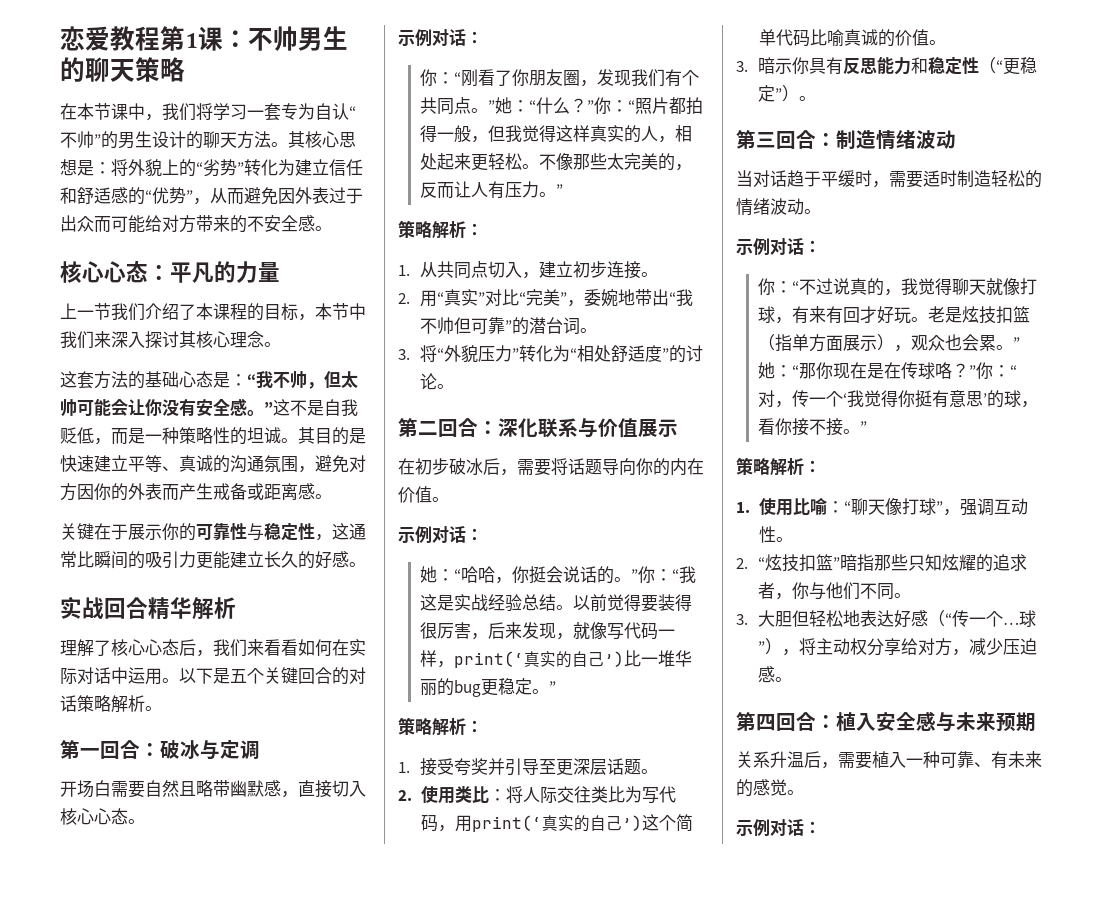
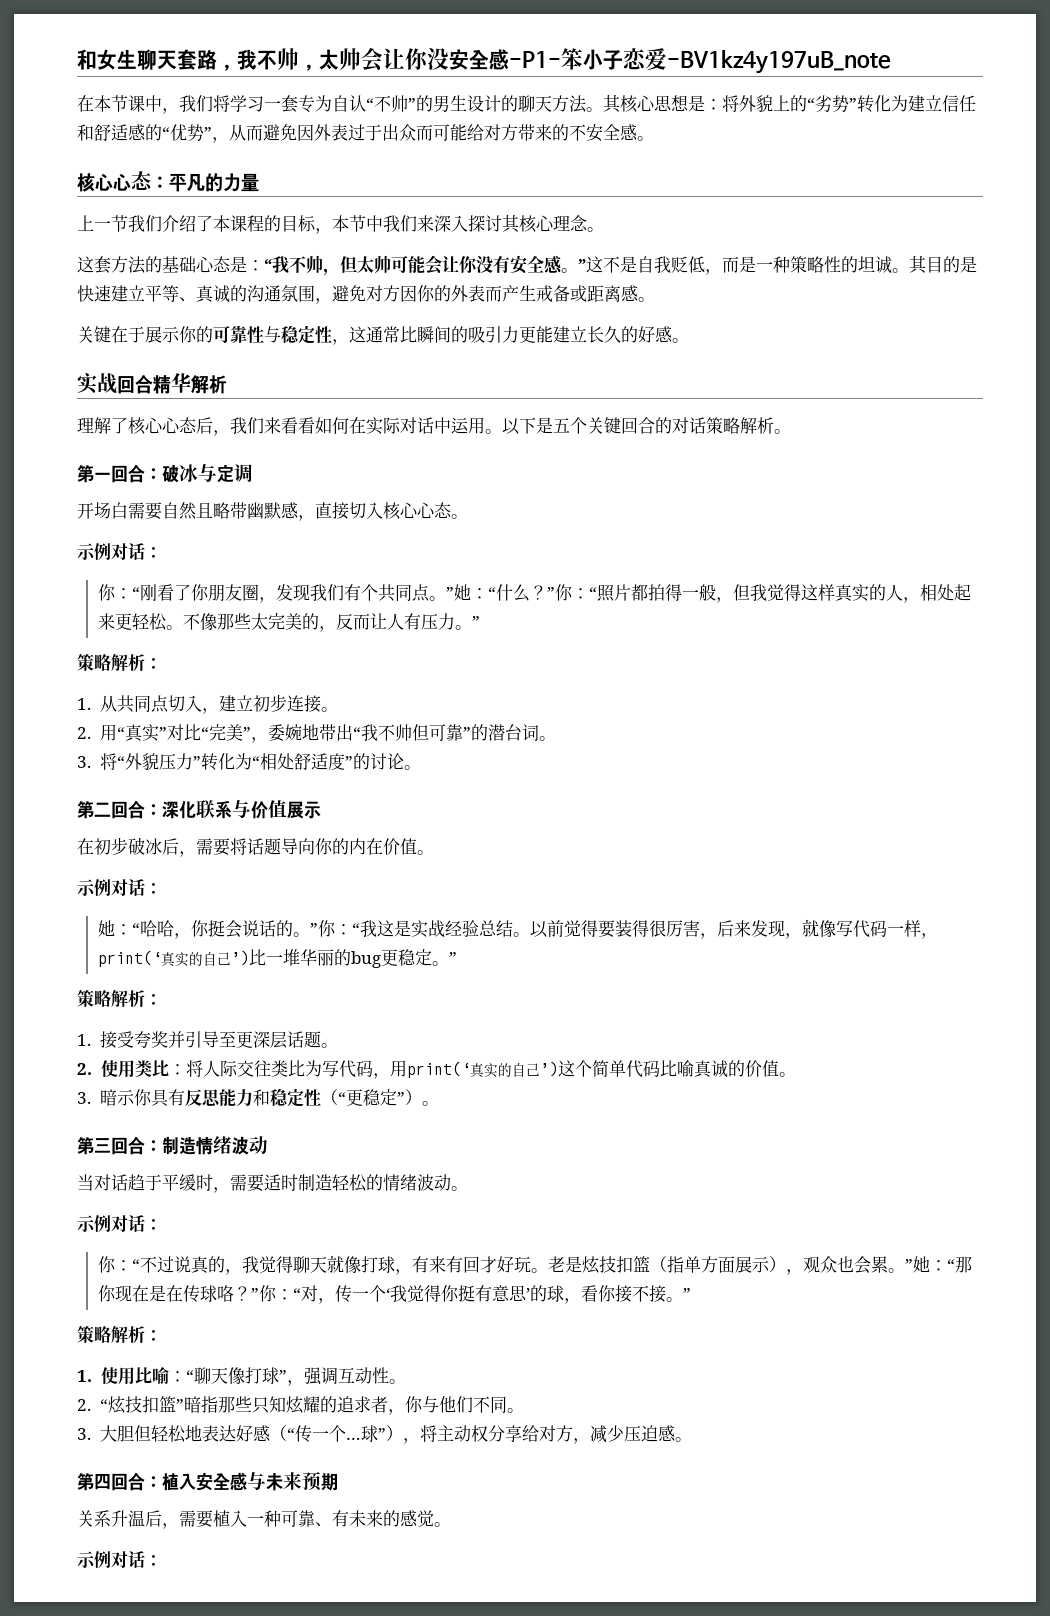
[60,26,348,51] [60,57,185,82] 恋爱教程第1课：不帅男生的聊天策略 -> [77,48,891,74] 和女生聊天套路，我不帅，太帅会让你没安全感-P1-笨小子恋爱-BV1kz4y197uB_note

